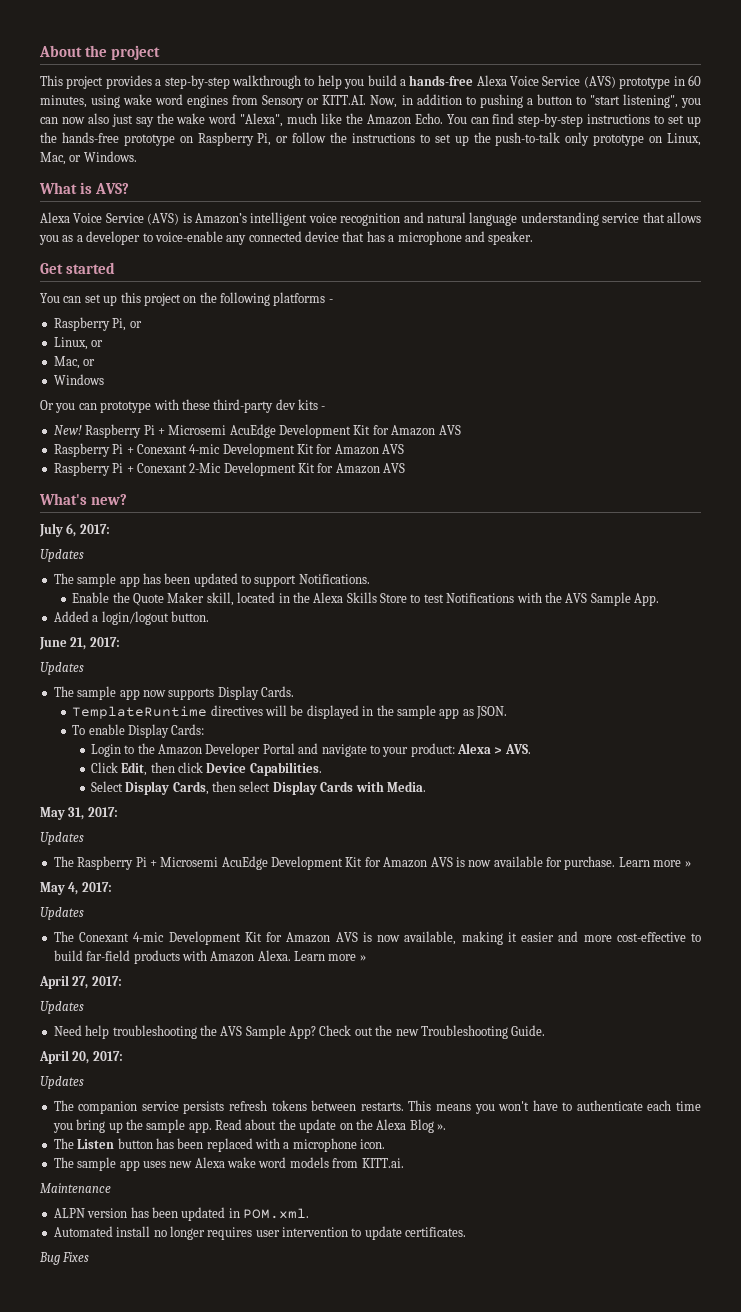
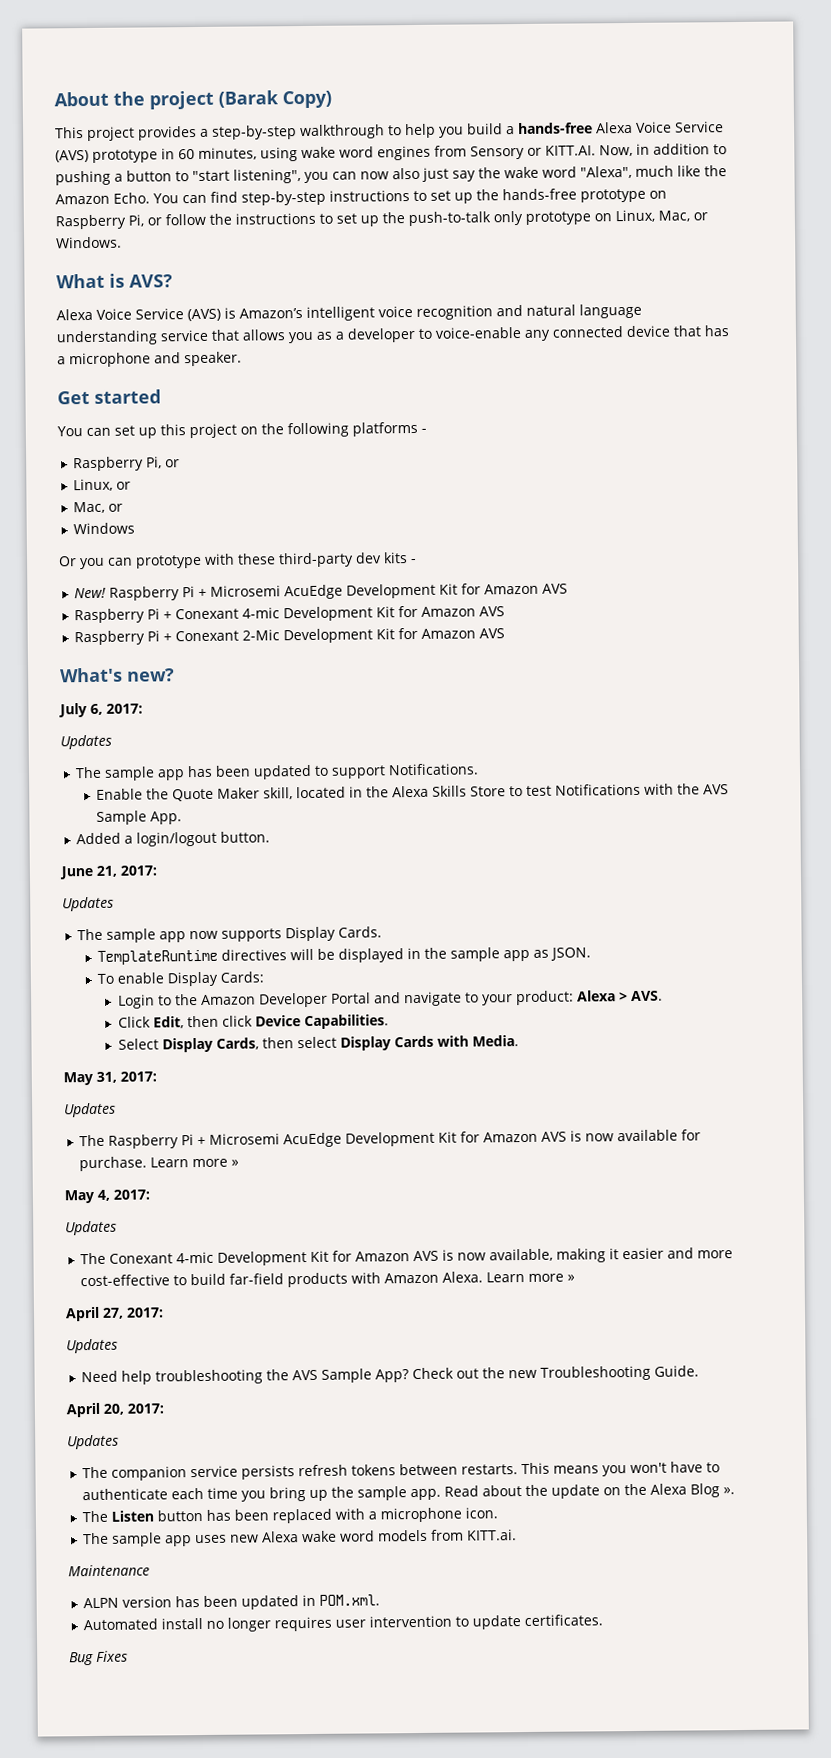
(160, 52) none -> [218,90,332,109] (Barak Copy)

